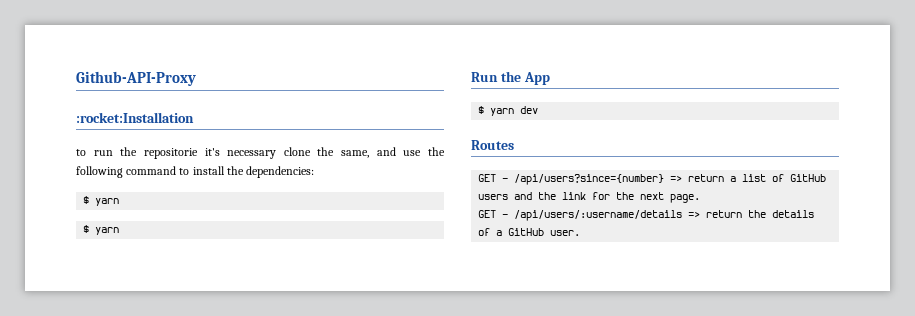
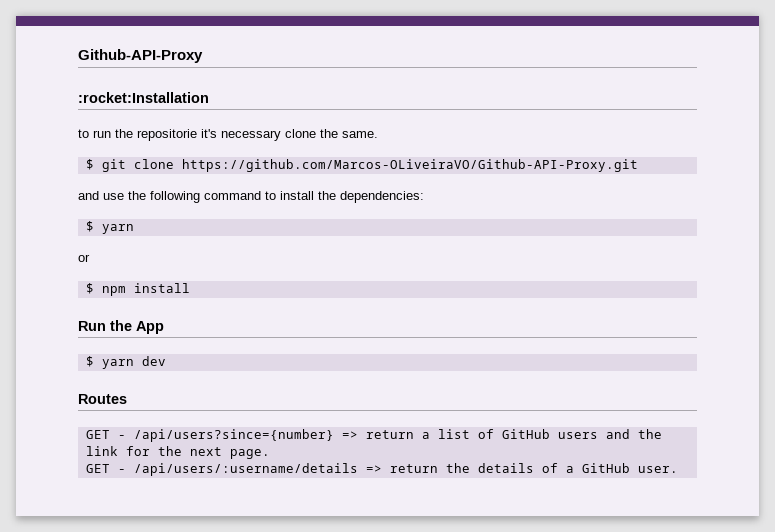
[341,150,370,158] same, -> [342,131,378,138] [85,159,638,172] same. // $ git clone https://github.com/Marcos-OLiveiraVO/Github-API-Proxy.git //
[83,225,120,235] // $ yarn -> [78,254,90,262] [85,283,190,296] // or // $ npm install

